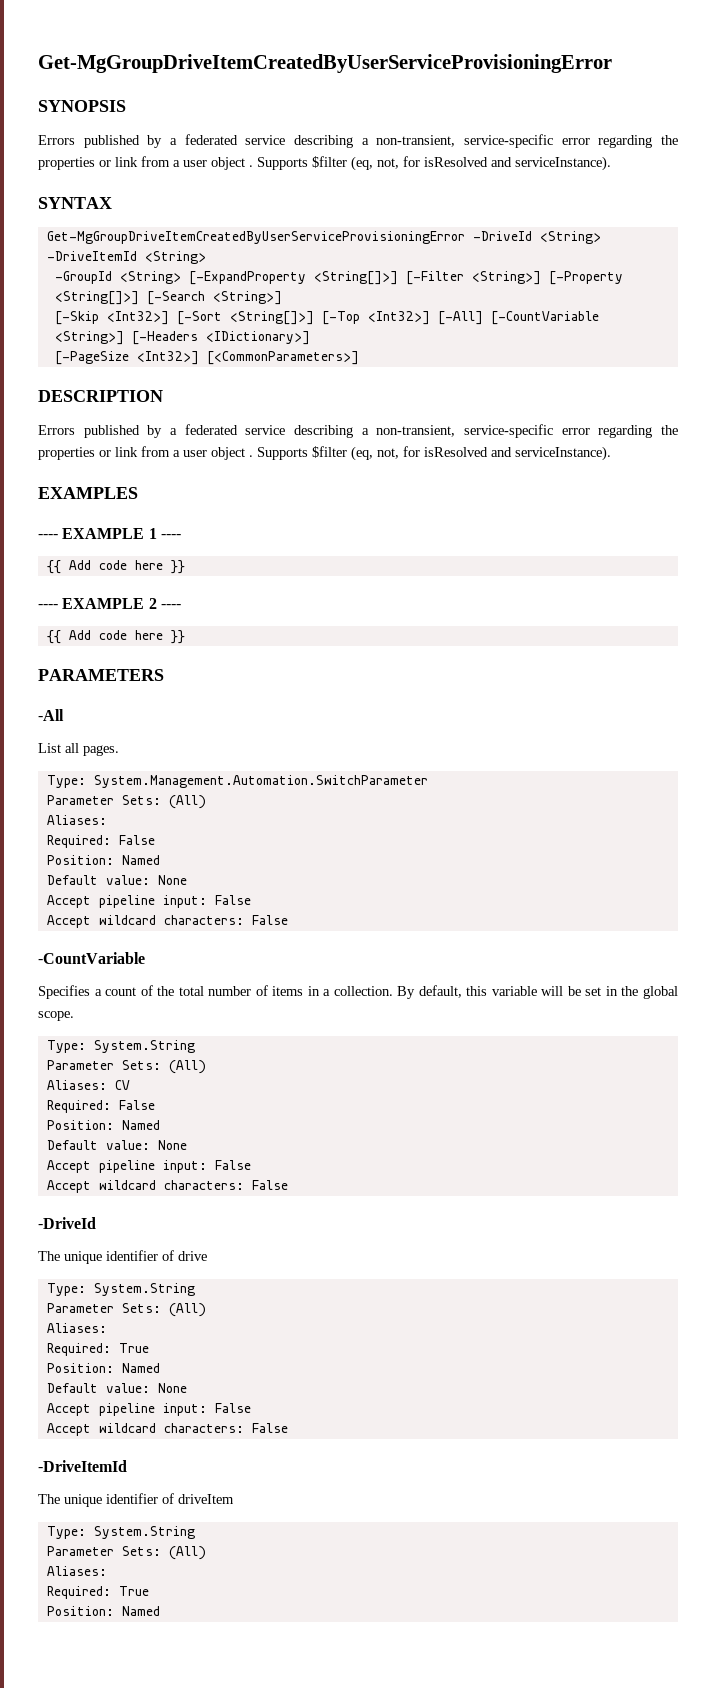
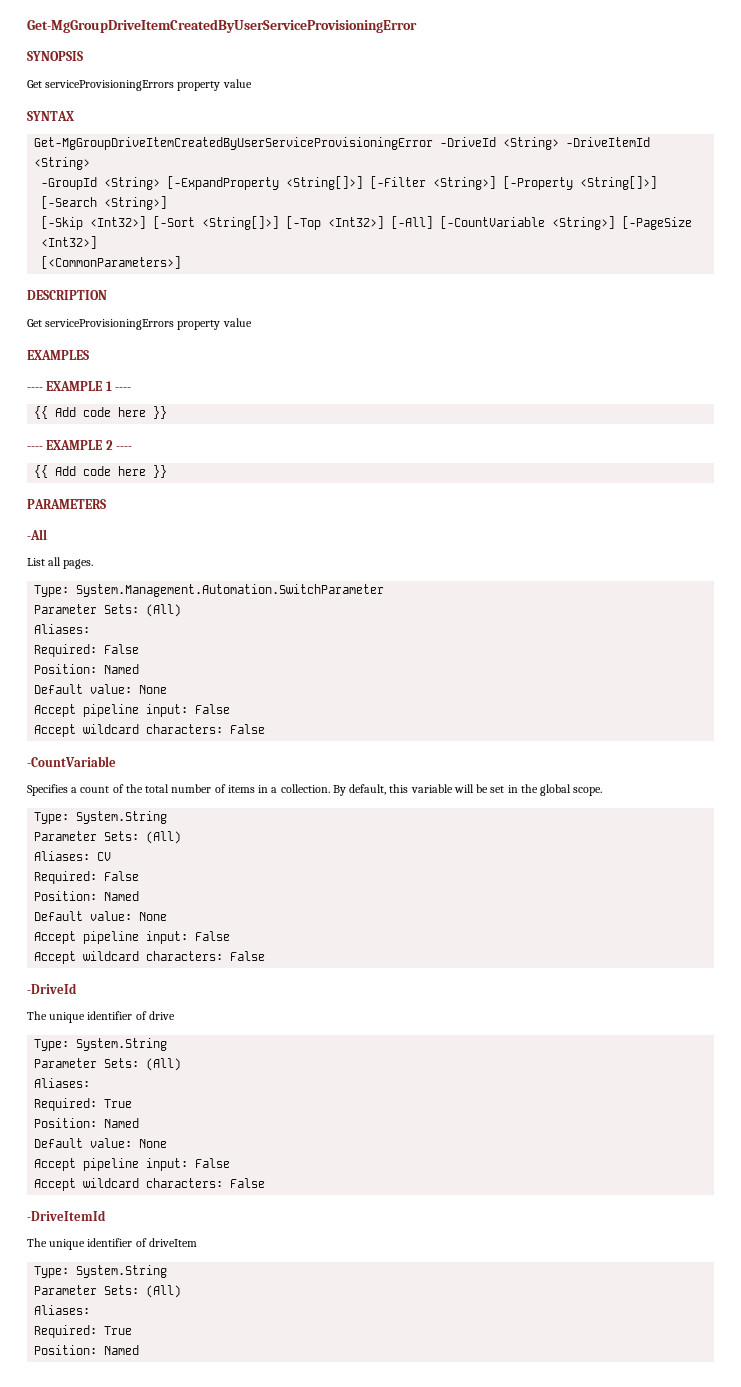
[38,134,678,148] [38,156,611,171] Errors published by a federated service describing a non-transient, service-specific error regarding the properties or link from a user object . Supports $filter (eq, not, for isResolved and serviceInstance). -> [27,79,252,91] Get serviceProvisioningErrors property value
[131,331,310,345] [-Headers <IDictionary>] // -> (616, 223) none
(199, 358) none -> (98, 242) //
[38,424,678,438] [38,446,611,461] Errors published by a federated service describing a non-transient, service-specific error regarding the properties or link from a user object . Supports $filter (eq, not, for isResolved and serviceInstance). -> [27,318,252,330] Get serviceProvisioningErrors property value

